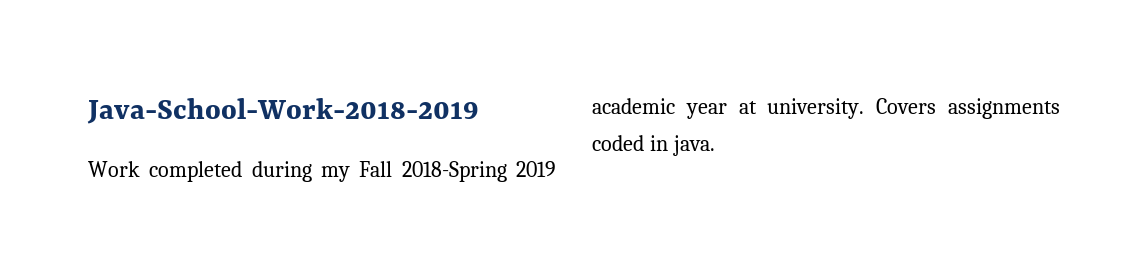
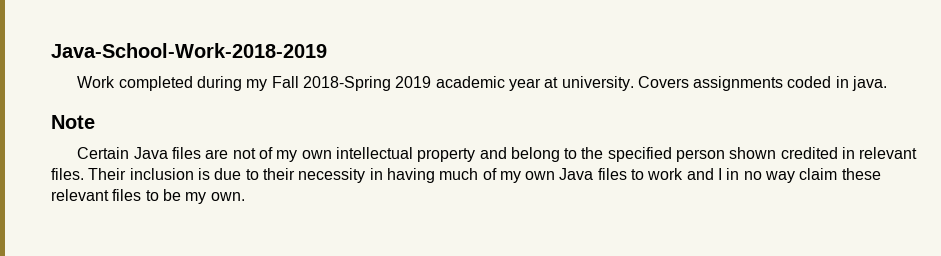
(715, 145) none -> [51,115,95,129] [77,147,918,162] [51,168,881,183] [51,189,245,204] // Note // Certain Java files are not of my own intellectual property and belong to the specified person shown credited in relevant files. Their inclusion is due to their necessity in having much of my own Java files to work and I in no way claim these relevant files to be my own.

